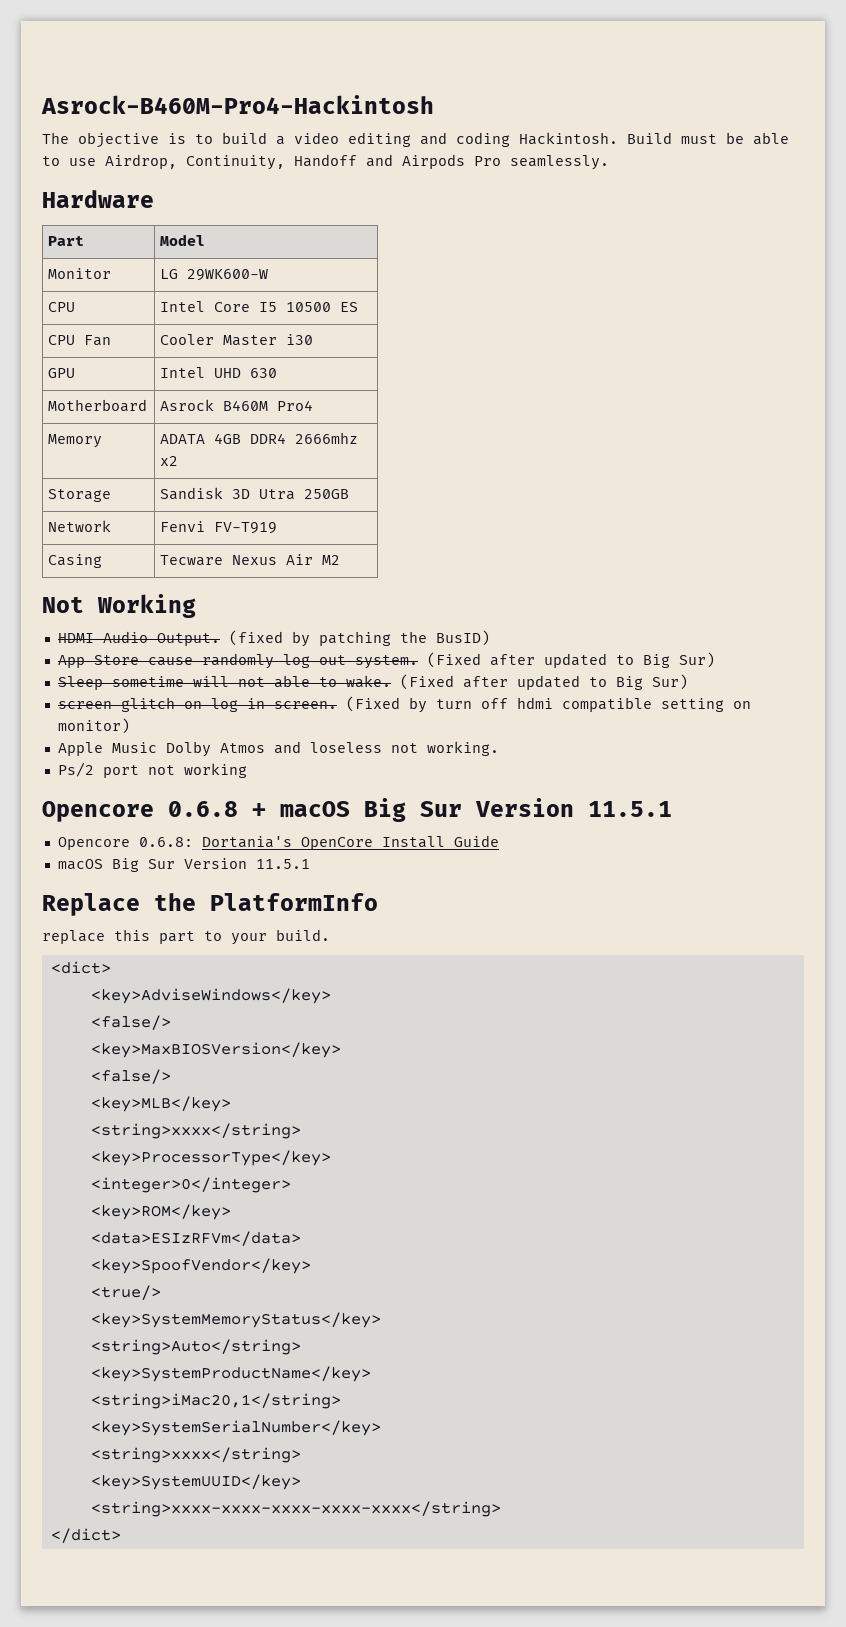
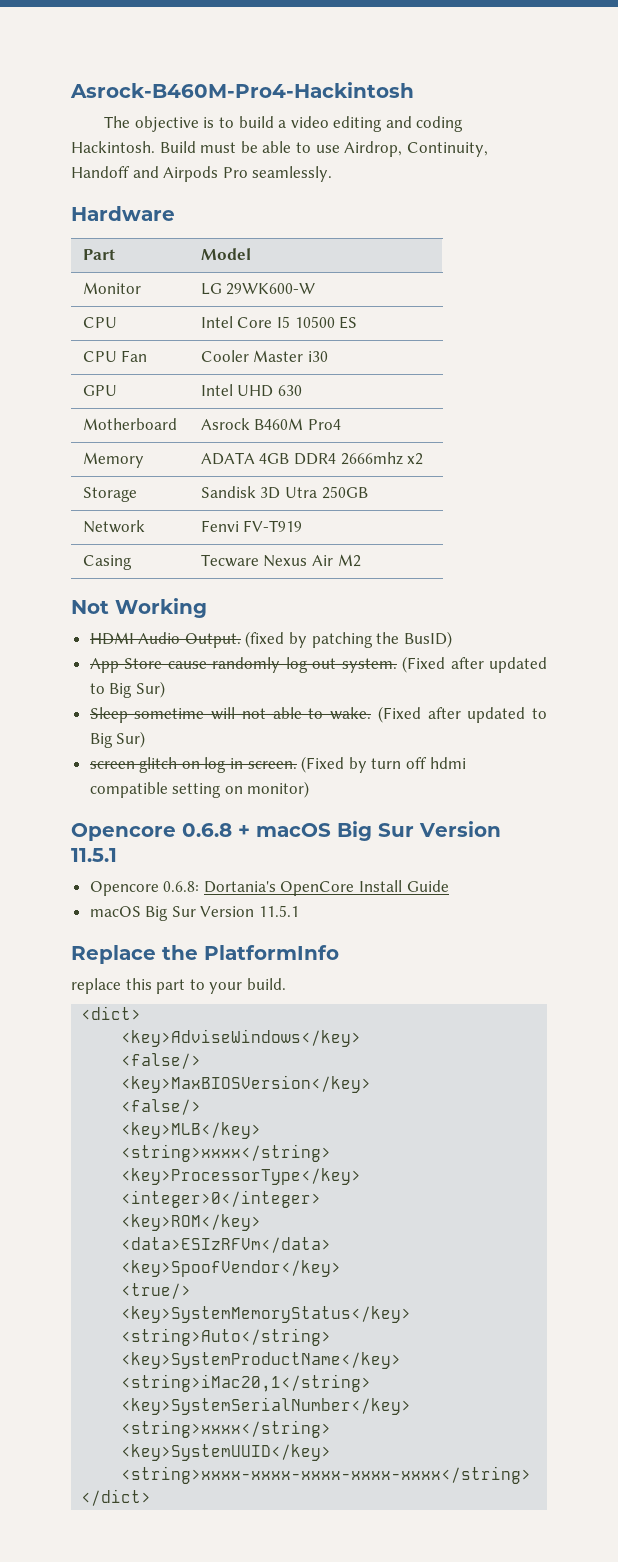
[57,741,499,757] [57,762,247,778] // Apple Music Dolby Atmos and loseless not working. // Ps/2 port not working -> (310, 789) none

